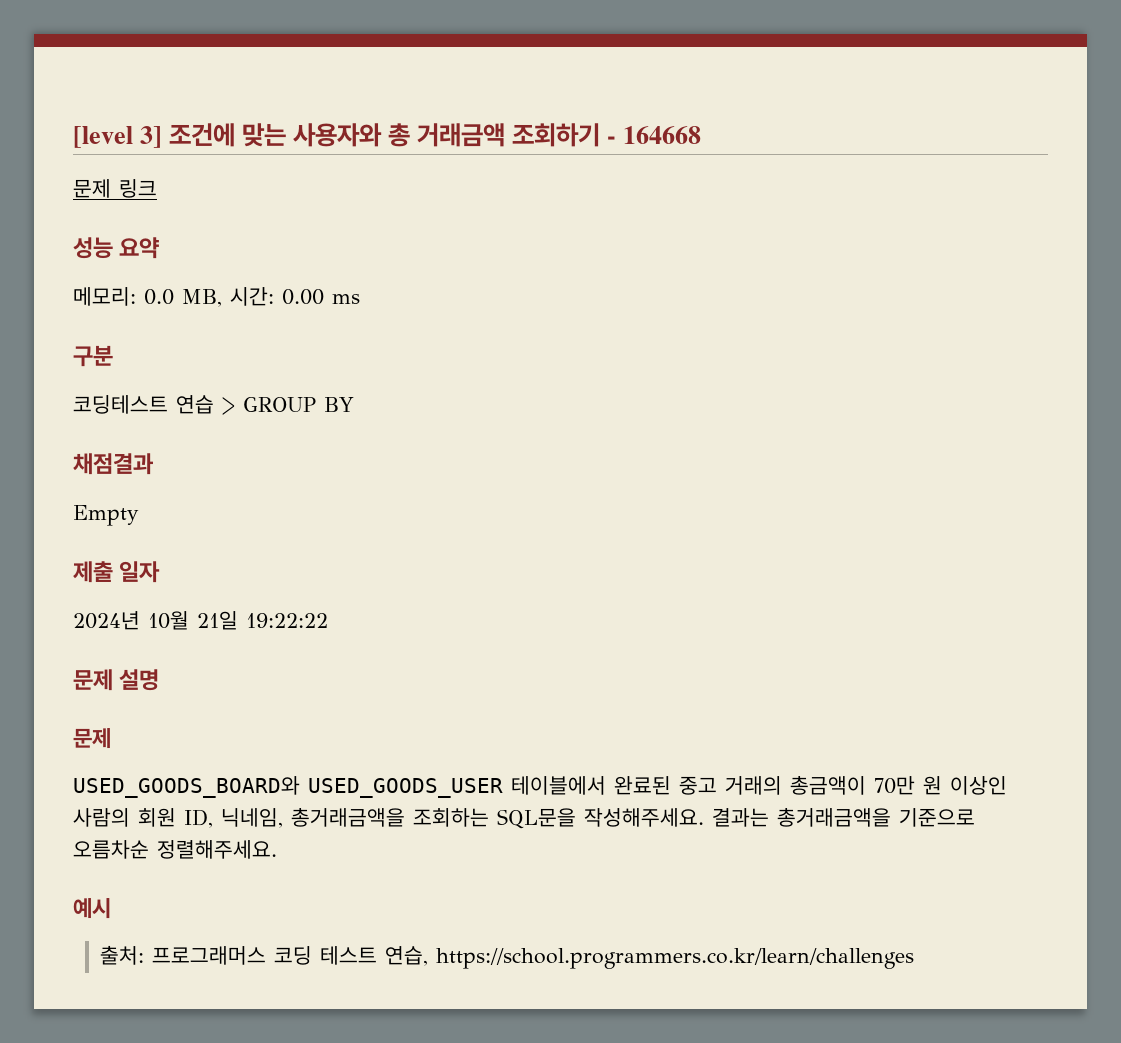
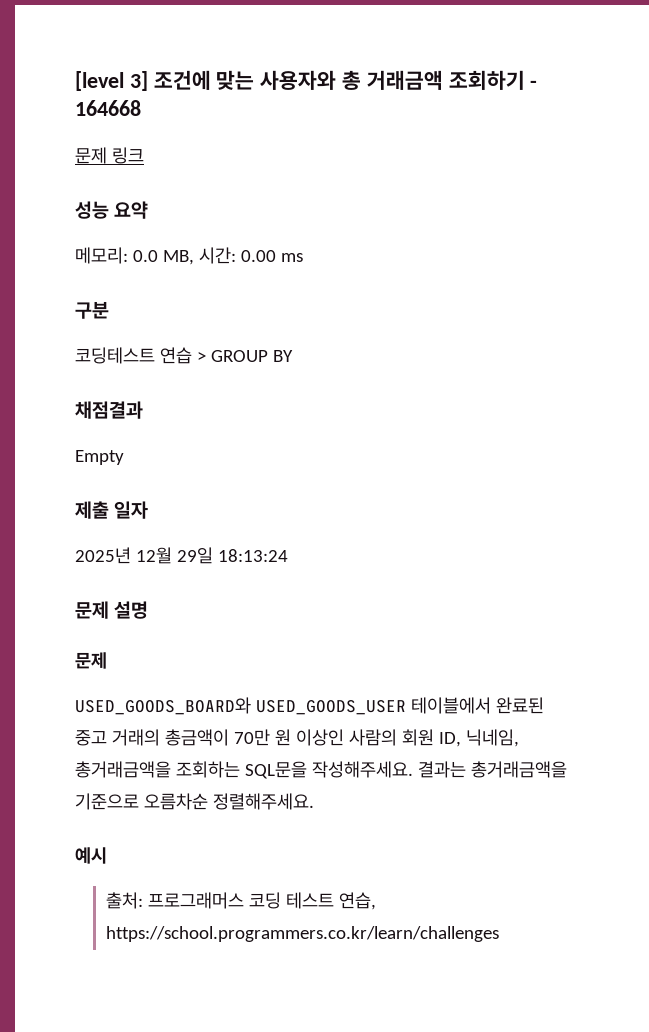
[73,611,328,630] 2024년 10월 21일 19:22:22 -> [75,547,288,564] 2025년 12월 29일 18:13:24

